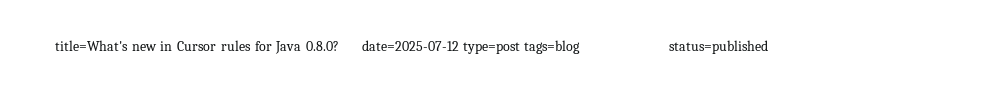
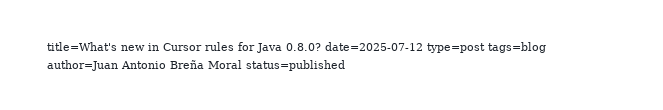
(580, 47) none -> [47,60,242,71] author=Juan Antonio Breña Moral

